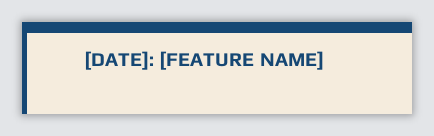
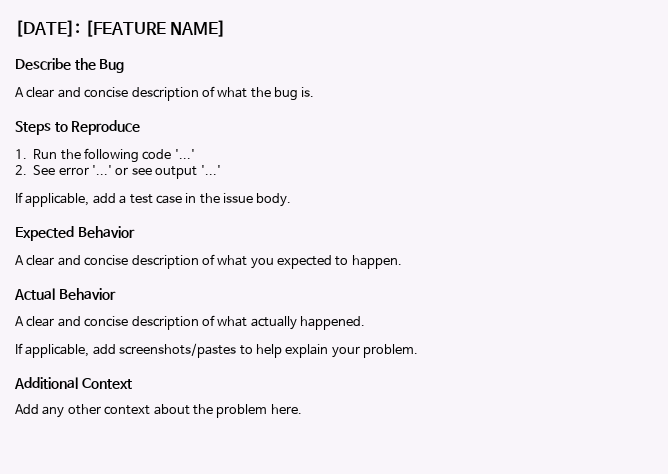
(324, 60) none -> [15,58,125,73] [15,86,315,101] [15,120,141,135] [15,148,195,163] [15,165,221,179] [15,192,292,207] [15,226,135,241] [15,254,402,269] [14,288,116,300] [15,315,365,330] [15,343,418,358] [14,377,132,389] [15,404,302,418] // Describe the Bug // A clear and concise description of what the bug is. // Steps to Reproduce // 1. Run the following code '...' // 2. See error '...' or see output '...' // If applicable, add a test case in the issue body. // Expected Behavior // A clear and concise description of what you expected to happen. // Actual Behavior // A clear and concise description of what actually happened. // If applicable, add screenshots/pastes to help explain your problem. // Additional Context // Add any other context about the problem here.

